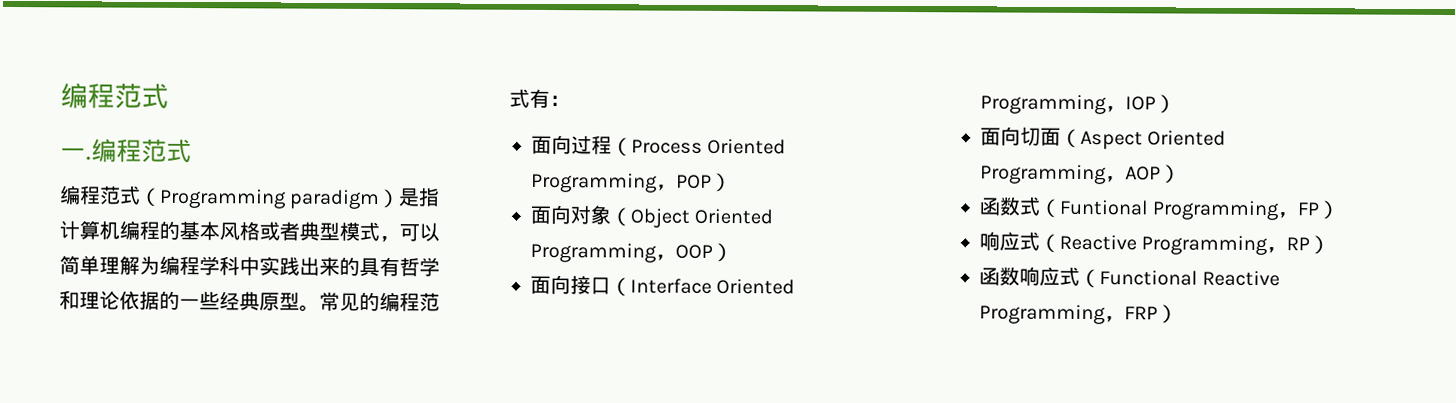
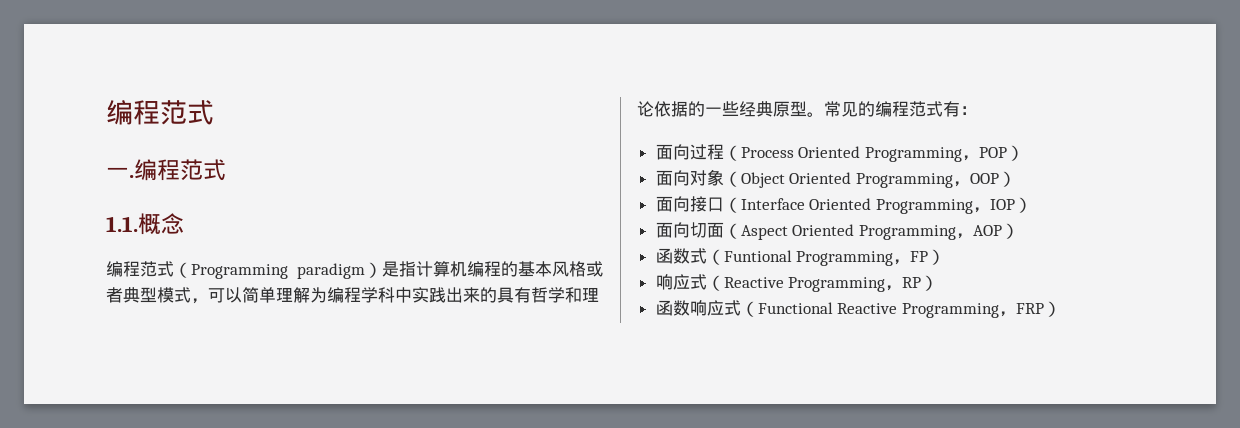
(192, 151) none -> [106,213,184,235] // 1.1.概念

